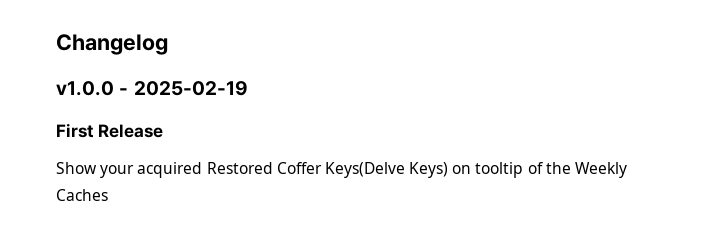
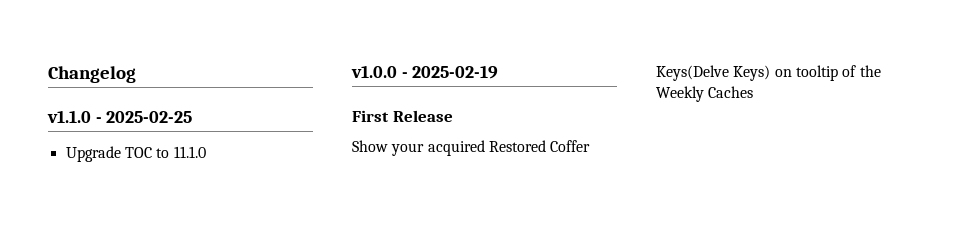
(168, 44) none -> [47,110,193,123] [65,146,206,162] // v1.1.0 - 2025-02-25 // Upgrade TOC to 11.1.0

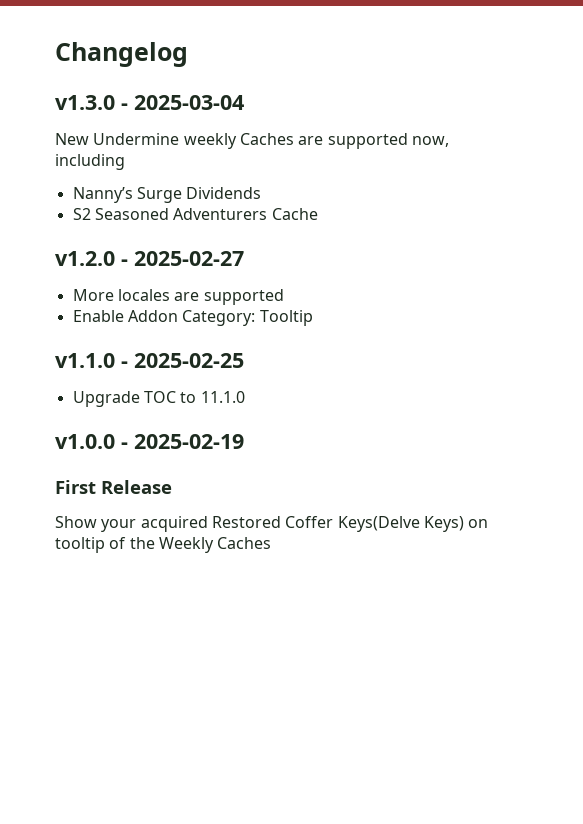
(136, 74) none -> [55,95,244,110] [55,133,449,149] [55,154,125,170] [72,187,262,203] [72,208,318,220] [55,251,244,266] [72,289,284,305] [72,310,313,326] // v1.3.0 - 2025-03-04 // New Undermine weekly Caches are supported now, including // Nanny’s Surge Dividends // S2 Seasoned Adventurers Cache // v1.2.0 - 2025-02-27 // More locales are supported // Enable Addon Category: Tooltip

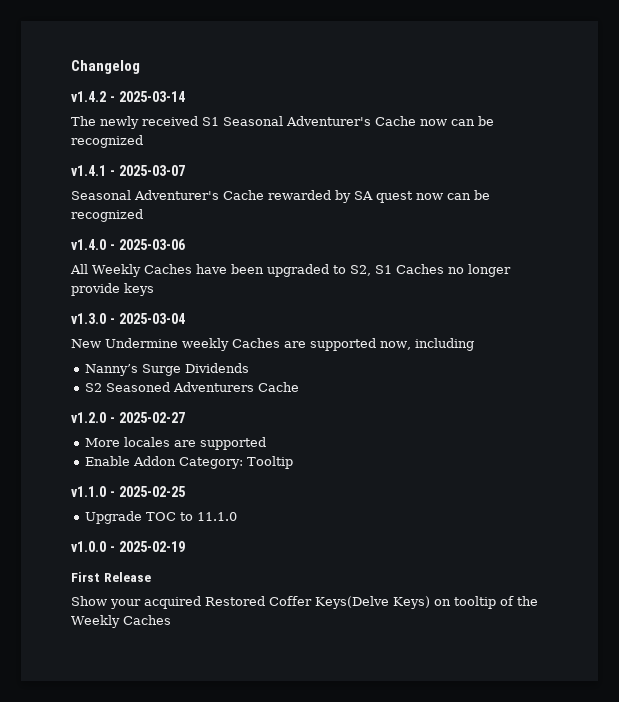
(188, 54) none -> [71,91,185,102] [71,116,494,129] [71,135,143,148] [71,165,185,176] [71,190,490,203] [71,209,143,222] [71,239,185,250] [70,264,511,277] [71,283,154,296] // v1.4.2 - 2025-03-14 // The newly received S1 Seasonal Adventurer's Cache now can be recognized // v1.4.1 - 2025-03-07 // Seasonal Adventurer's Cache rewarded by SA quest now can be recognized // v1.4.0 - 2025-03-06 // All Weekly Caches have been upgraded to S2, S1 Caches no longer provide keys

